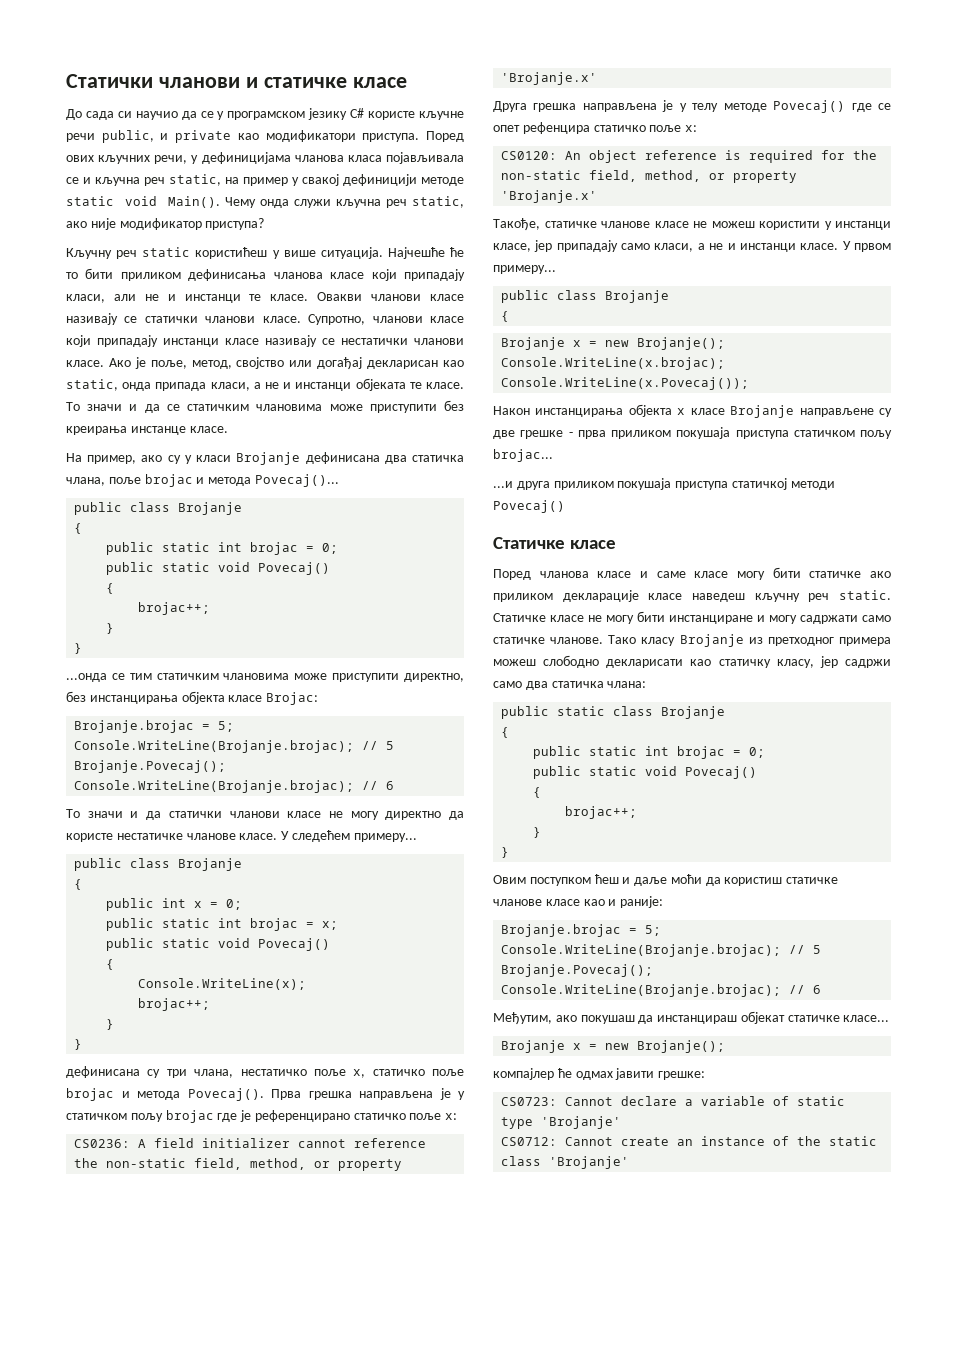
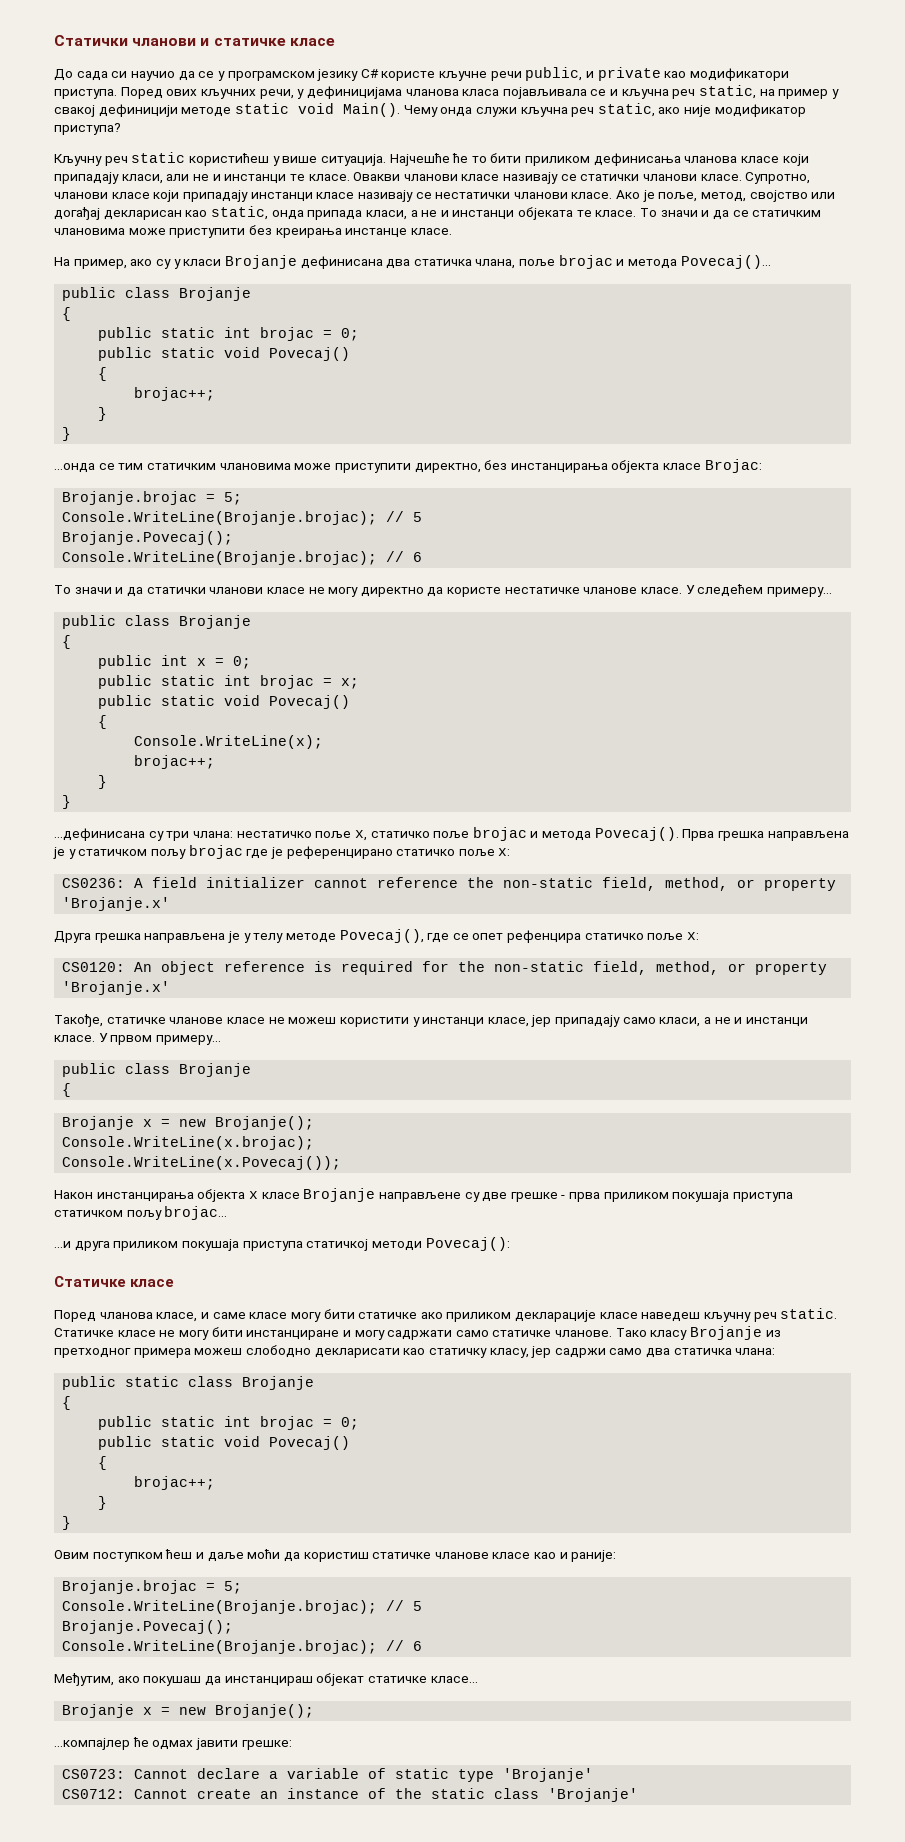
[66,1066,140,1078] дефинисана -> [54,828,145,841] ...дефинисана
[194,1069,234,1078] члана, -> [192,831,233,838] члана:
[773,100,846,113] Povecaj() -> [339,929,424,943] Povecaj(),
[493,500,565,513] Povecaj() -> [425,1237,510,1251] Povecaj():
[597,571,632,578] класе -> [156,1312,198,1322] класе,
[493,1068,554,1080] компајлер -> [54,1738,130,1750] ...компајлер

